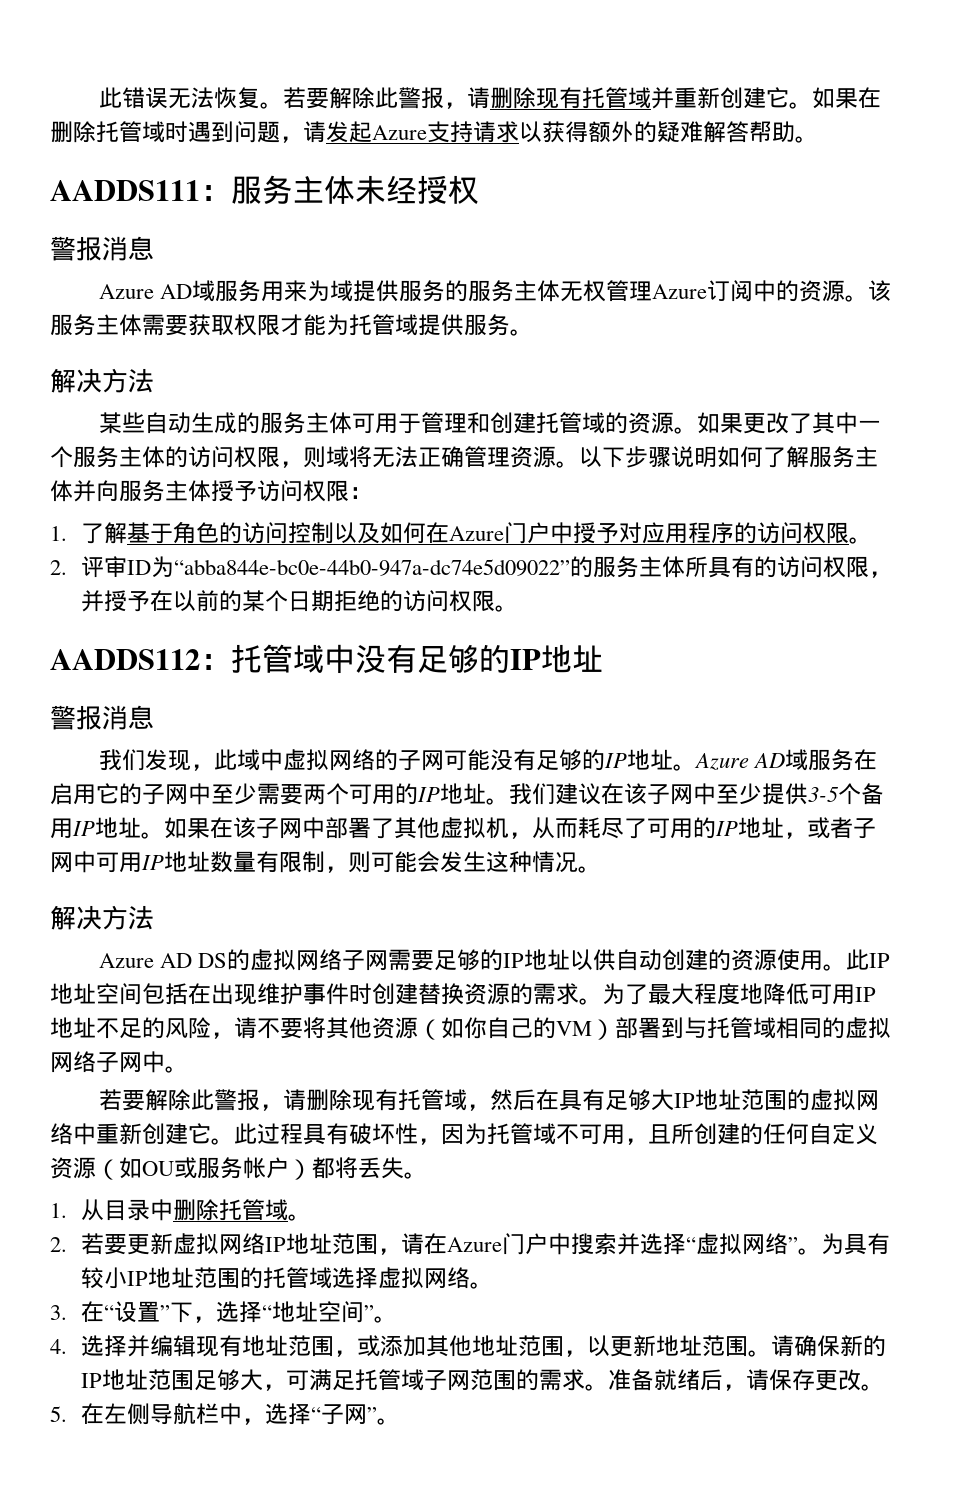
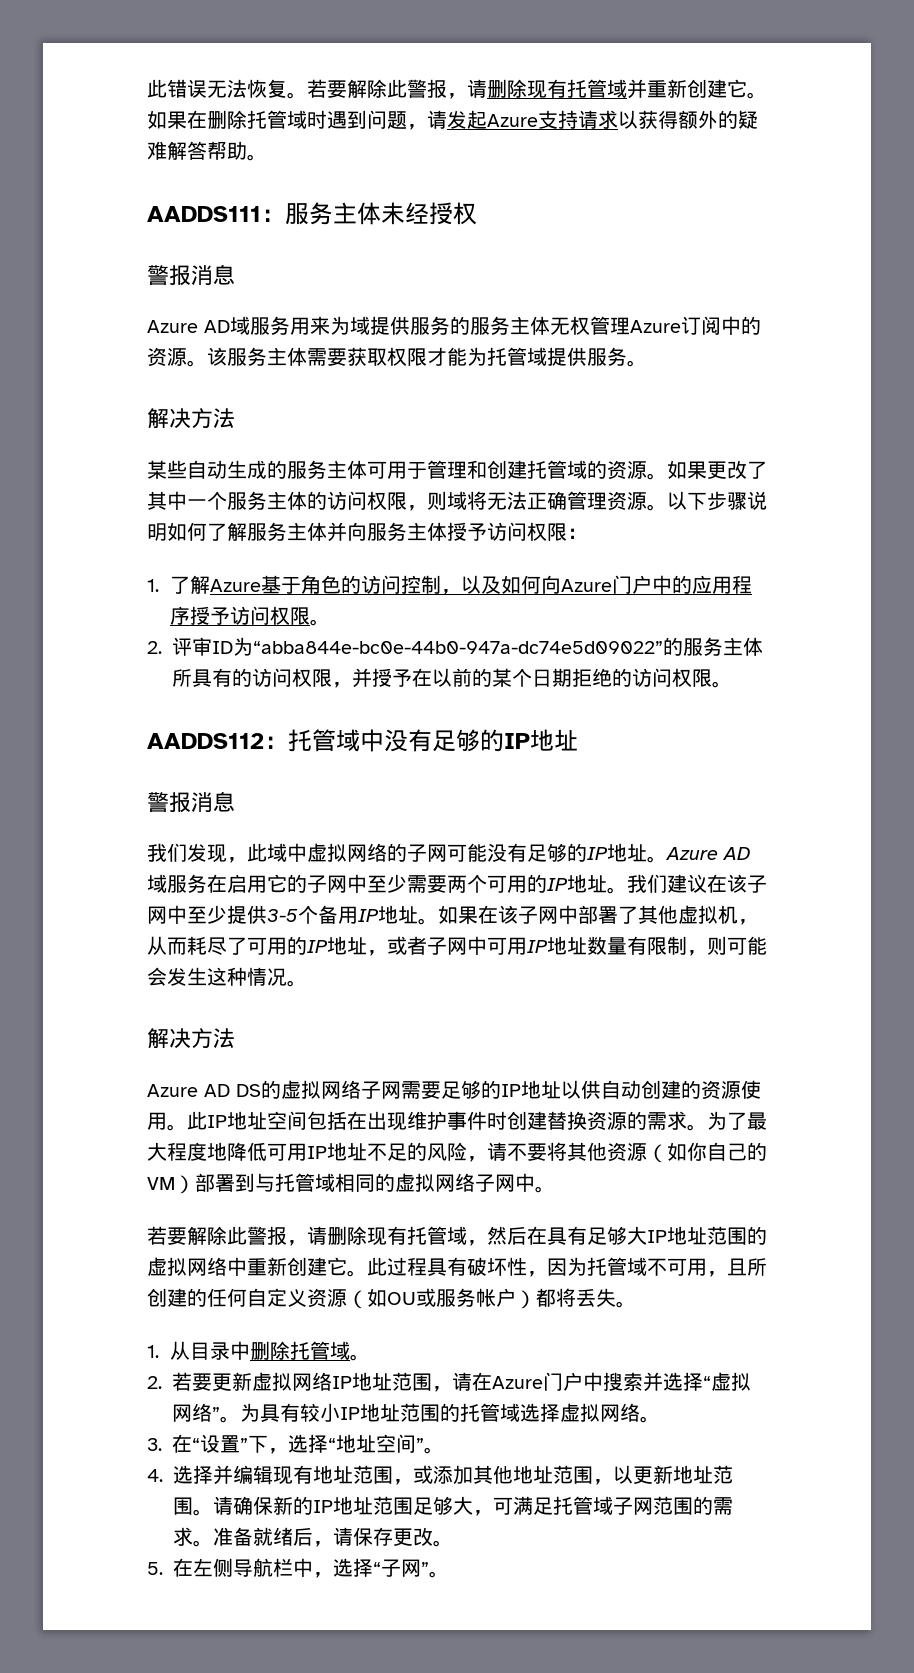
(127, 533) none -> [210,579,262,592] Azure
(334, 533) none -> [441,589,462,595] ，
[425,522,642,544] 在Azure门户中授予对 -> [541,575,693,594] 向Azure门户中的
[733,522,757,544] 的 -> [190,606,231,625] 授予

